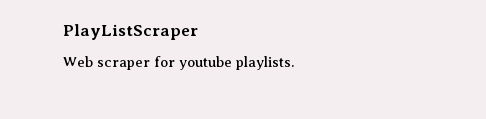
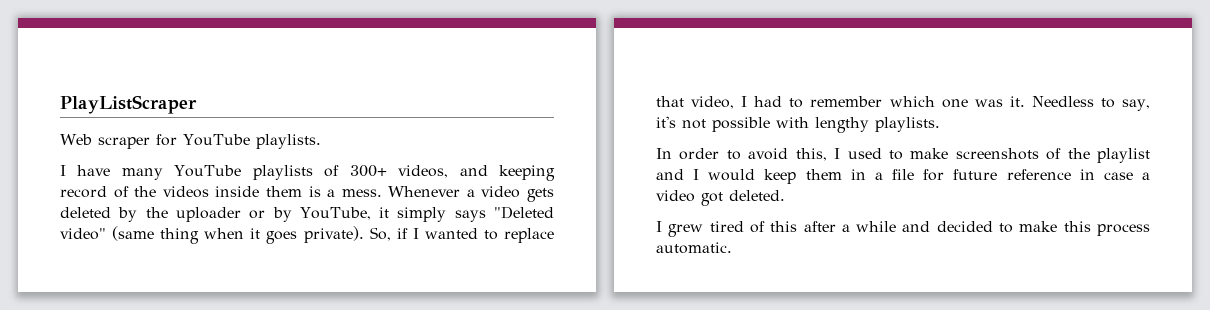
[179,56,294,70] youtube playlists. -> [182,134,321,149] [60,165,555,181] [60,186,554,202] [60,206,554,222] [60,226,554,244] [656,96,1151,111] [656,116,940,133] [656,148,1150,163] [656,169,1150,184] [656,190,785,206] [656,221,1150,237] [656,242,732,254] YouTube playlists. // I have many YouTube playlists of 300+ videos, and keeping record of the videos inside them is a mess. Whenever a video gets deleted by the uploader or by YouTube, it simply says "Deleted video" (same thing when it goes private). So, if I wanted to replace that video, I had to remember which one was it. Needless to say, it's not possible with lengthy playlists. // In order to avoid this, I used to make screenshots of the playlist and I would keep them in a file for future reference in case a video got deleted. // I grew tired of this after a while and decided to make this process automatic.

